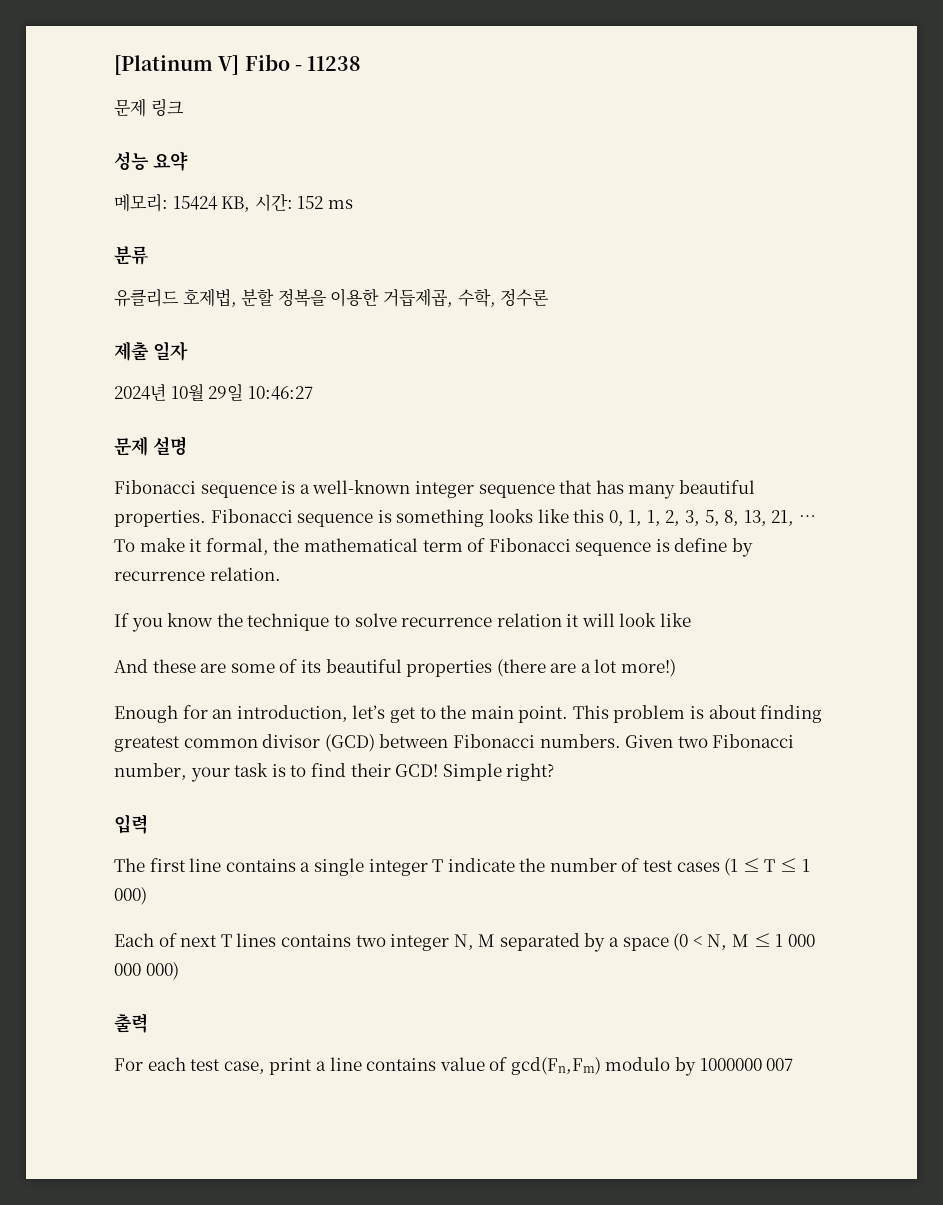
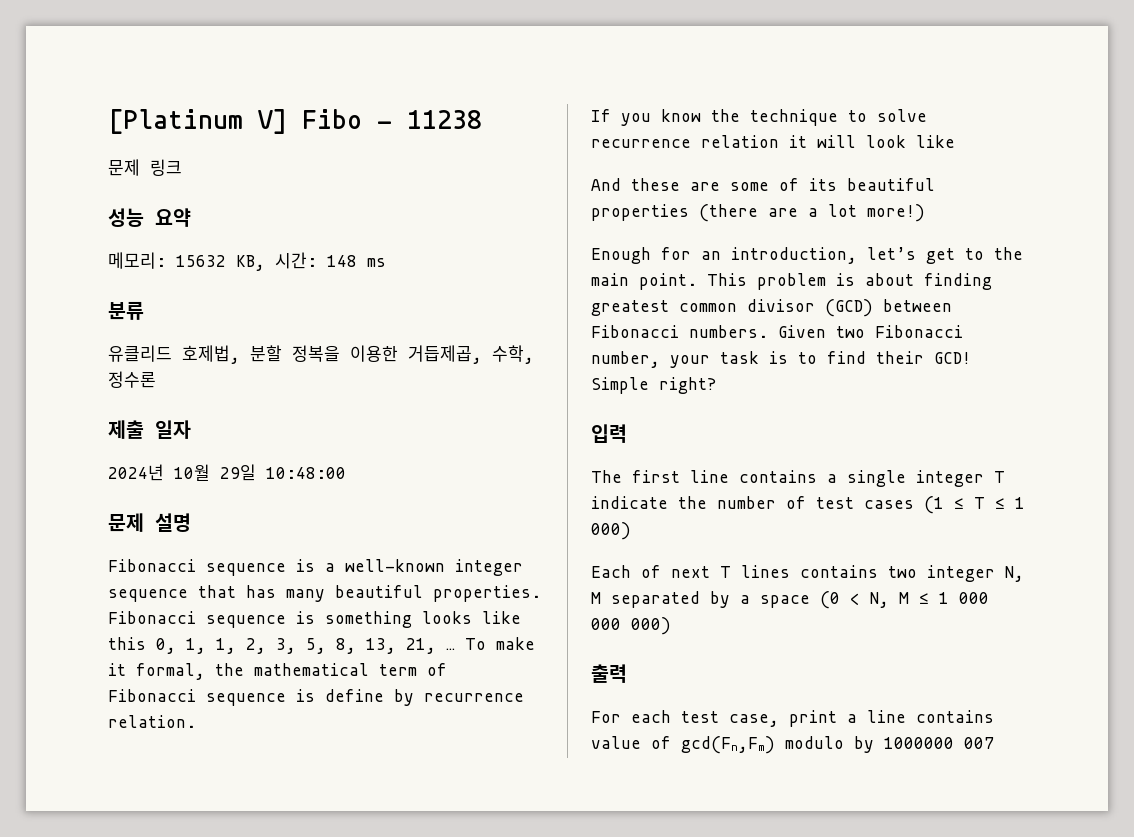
[172,196,218,210] 15424 -> [176,255,226,267] 15632
[297,196,324,209] 152 -> [327,255,357,267] 148
[247,386,313,400] 10:46:27 -> [266,467,346,479] 10:48:00

